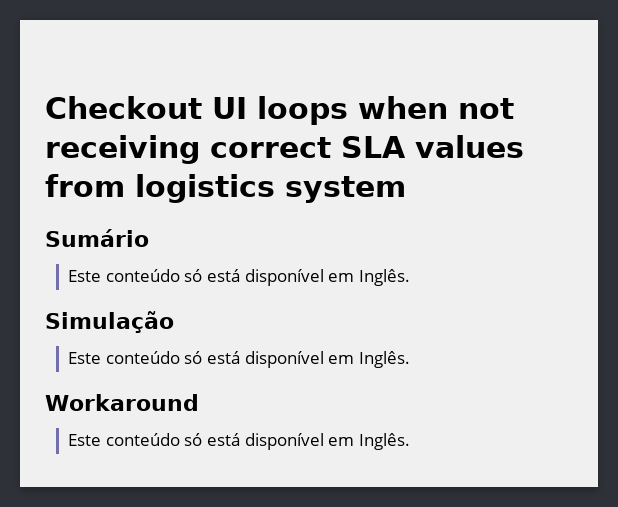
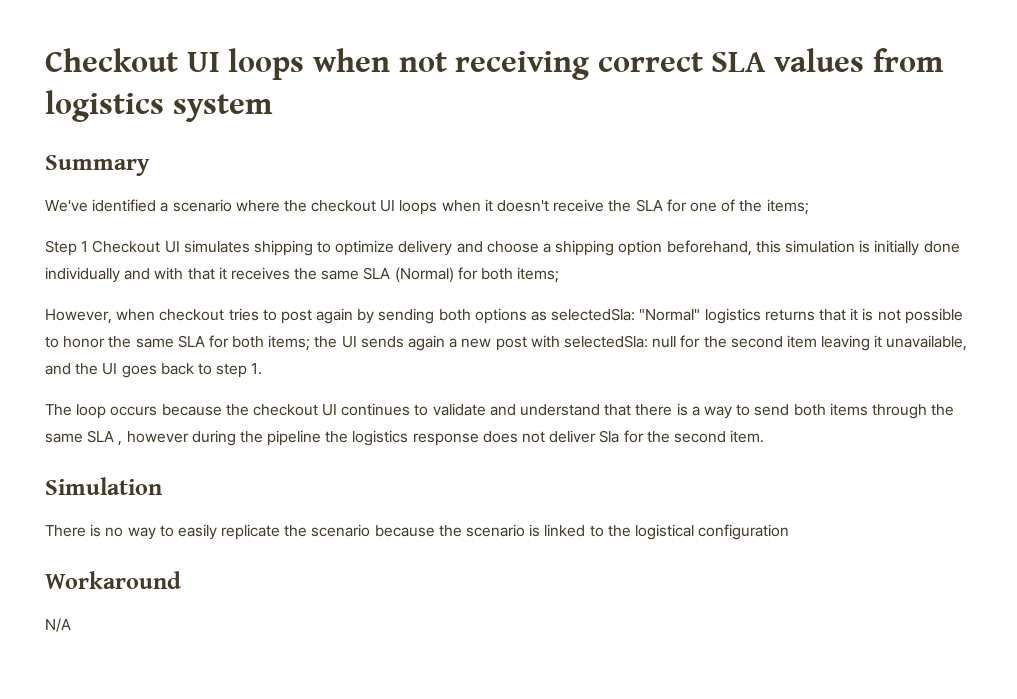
[45,229,149,247] [68,269,410,286] [45,311,174,333] [68,351,410,368] [45,394,199,411] [68,433,410,450] Sumário // Este conteúdo só está disponível em Inglês. // Simulação // Este conteúdo só está disponível em Inglês. // Workaround // Este conteúdo só está disponível em Inglês. -> [45,155,150,176] [45,199,809,215] [45,240,960,256] [45,267,560,283] [45,308,963,324] [45,335,968,351] [45,363,263,378] [45,403,955,419] [45,430,765,446] [45,477,162,495] [45,524,790,540] [45,571,181,589] [45,618,71,632] Summary // We've identified a scenario where the checkout UI loops when it doesn't receive the SLA for one of the items; // Step 1 Checkout UI simulates shipping to optimize delivery and choose a shipping option beforehand, this simulation is initially done individually and with that it receives the same SLA (Normal) for both items; // However, when checkout tries to post again by sending both options as selectedSla: "Normal" logistics returns that it is not possible to honor the same SLA for both items; the UI sends again a new post with selectedSla: null for the second item leaving it unavailable, and the UI goes back to step 1. // The loop occurs because the checkout UI continues to validate and understand that there is a way to send both items through the same SLA , however during the pipeline the logistics response does not deliver Sla for the second item. // Simulation // There is no way to easily replicate the scenario because the scenario is linked to the logistical configuration // Workaround // N/A

